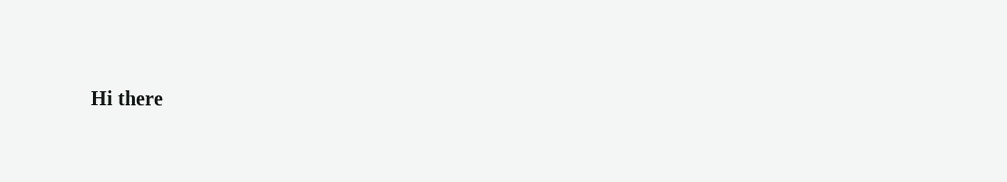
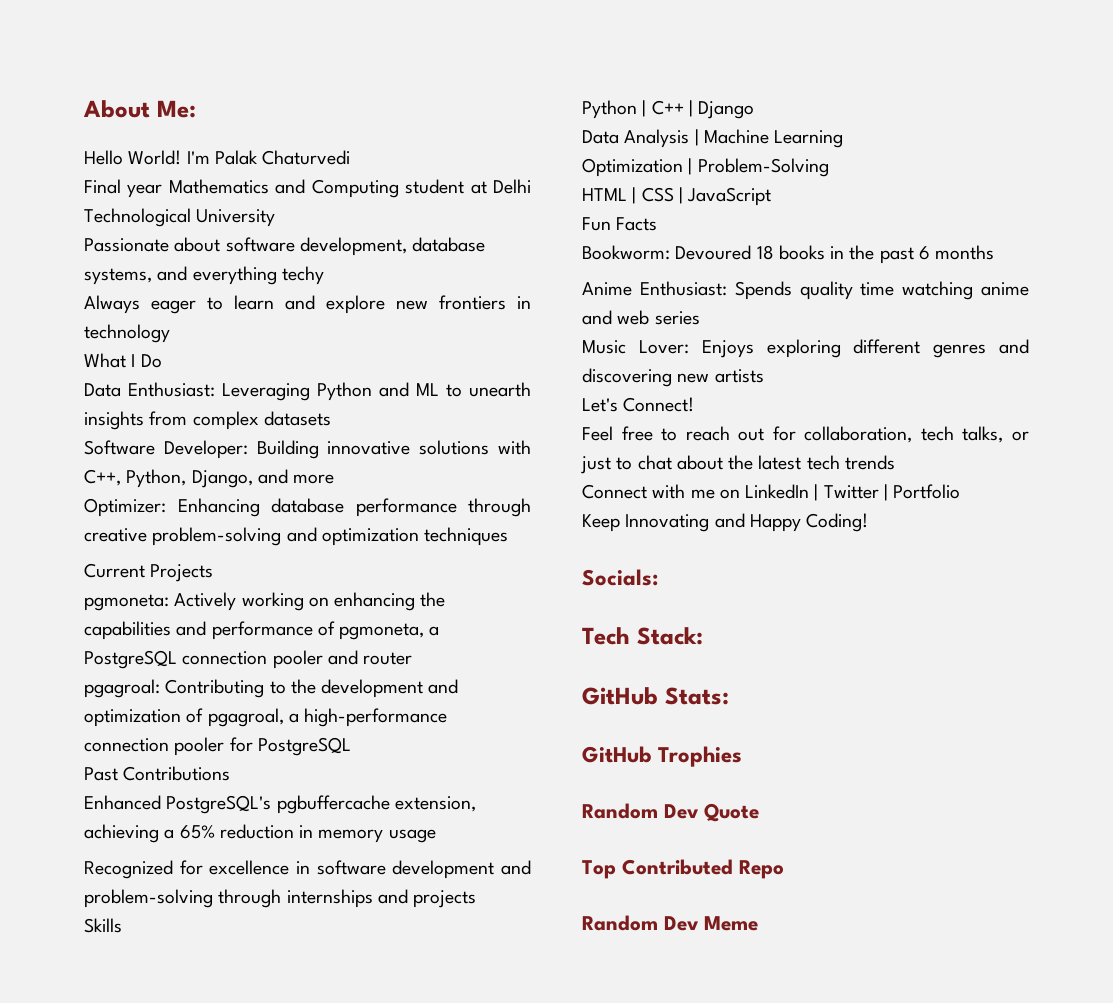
[90,90,164,106] Hi there -> [83,100,196,118] [84,150,351,165] [84,179,531,198] [84,208,276,227] [84,237,486,256] [84,266,324,285] [84,295,531,314] [84,324,170,343] [84,353,162,368] [84,382,531,401] [84,411,331,430] [84,440,531,459] [84,469,335,488] [84,498,531,517] [84,527,509,546] [84,563,214,582] [84,592,446,611] [84,621,440,640] [84,650,413,669] [84,679,459,698] [84,708,448,727] [84,737,351,756] [84,766,231,781] [84,795,476,814] [84,824,436,843] [84,860,531,879] [84,889,477,908] [84,918,122,933] [582,100,755,119] [582,129,844,148] [582,158,829,177] [582,187,772,206] [582,217,658,231] [582,245,995,264] [582,281,1029,300] [582,310,700,325] [582,339,1029,358] [582,368,764,387] [582,397,695,412] [582,426,1029,443] [580,455,895,474] [582,484,961,501] [582,513,869,532] [582,569,658,586] [582,627,703,645] [582,687,729,705] [582,746,743,767] [582,803,759,822] [582,859,784,879] [582,915,758,931] About Me: // Hello World! I'm Palak Chaturvedi // Final year Mathematics and Computing student at Delhi Technological University // Passionate about software development, database systems, and everything techy // Always eager to learn and explore new frontiers in technology // What I Do // Data Enthusiast: Leveraging Python and ML to unearth insights from complex datasets // Software Developer: Building innovative solutions with C++, Python, Django, and more // Optimizer: Enhancing database performance through creative problem-solving and optimization techniques // Current Projects // pgmoneta: Actively working on enhancing the capabilities and performance of pgmoneta, a PostgreSQL connection pooler and router // pgagroal: Contributing to the development and optimization of pgagroal, a high-performance connection pooler for PostgreSQL // Past Contributions // Enhanced PostgreSQL's pgbuffercache extension, achieving a 65% reduction in memory usage // Recognized for excellence in software development and problem-solving through internships and projects // Skills // Python | C++ | Django // Data Analysis | Machine Learning // Optimization | Problem-Solving // HTML | CSS | JavaScript // Fun Facts // Bookworm: Devoured 18 books in the past 6 months // Anime Enthusiast: Spends quality time watching anime and web series // Music Lover: Enjoys exploring different genres and discovering new artists // Let's Connect! // Feel free to reach out for collaboration, tech talks, or just to chat about the latest tech trends // Connect with me on LinkedIn | Twitter | Portfolio // Keep Innovating and Happy Coding! // Socials: // Tech Stack: // GitHub Stats: // GitHub Trophies // Random Dev Quote // Top Contributed Repo // Random Dev Meme

